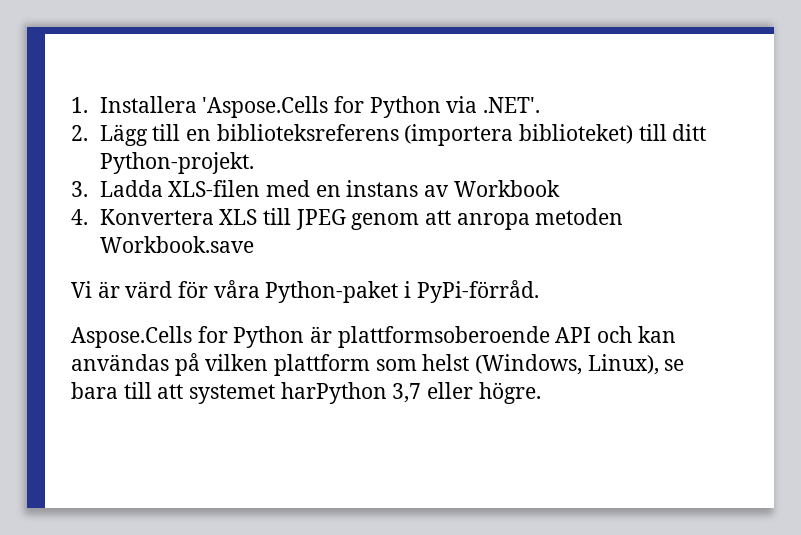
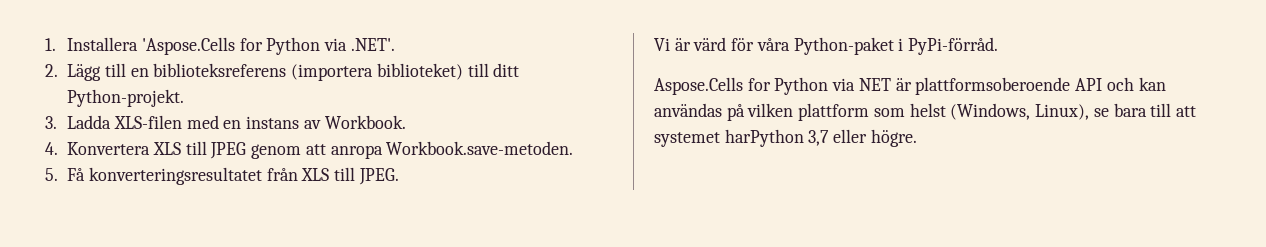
[453,180,560,197] Workbook -> [324,115,406,129] Workbook.
[535,208,624,225] [99,236,254,253] metoden Workbook.save -> [386,141,574,155] [45,167,399,185] Workbook.save-metoden. // 5. Få konverteringsresultatet från XLS till JPEG.
(305, 337) none -> [832,78,891,91] via NET

